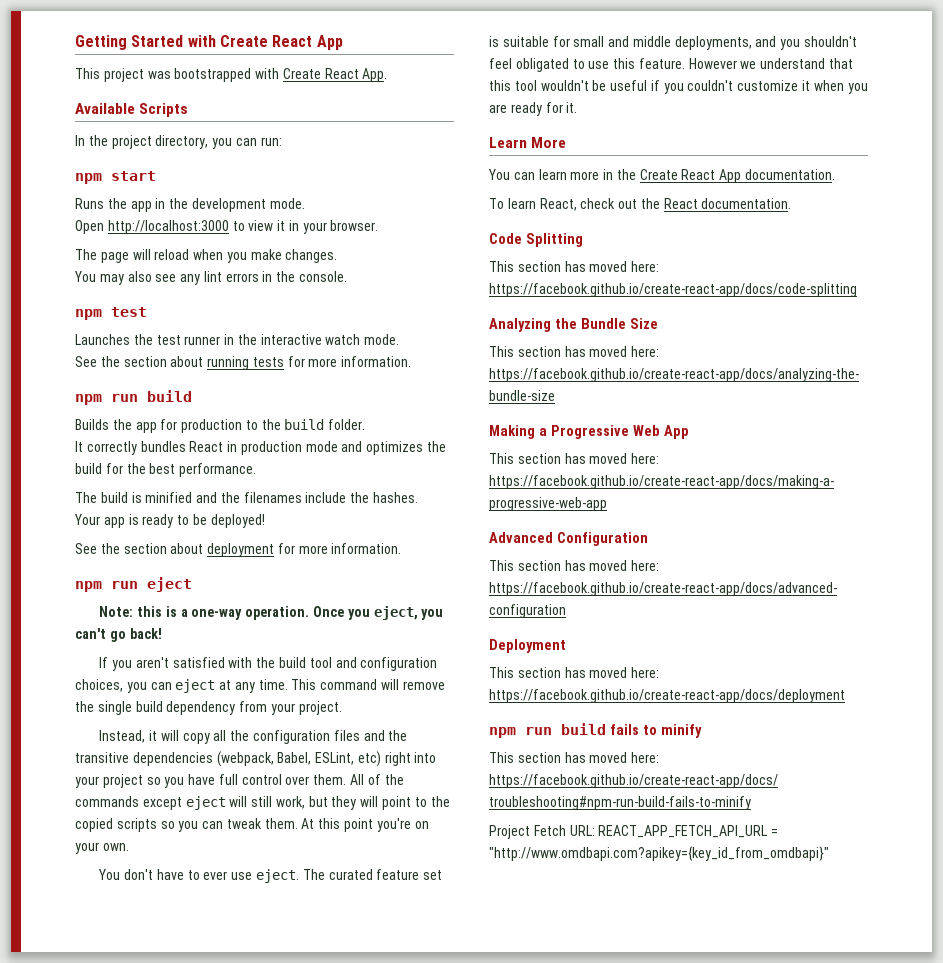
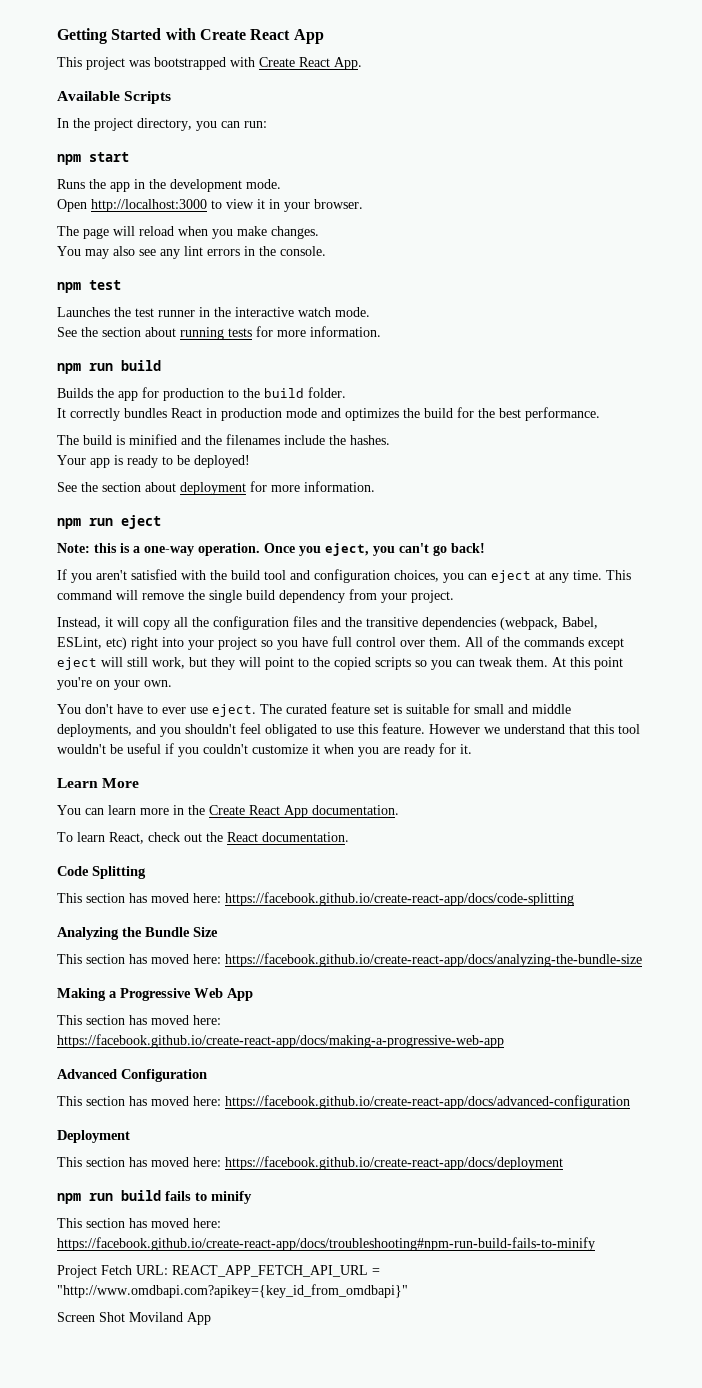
(829, 853) none -> [57,1312,211,1325] // Screen Shot Moviland App

